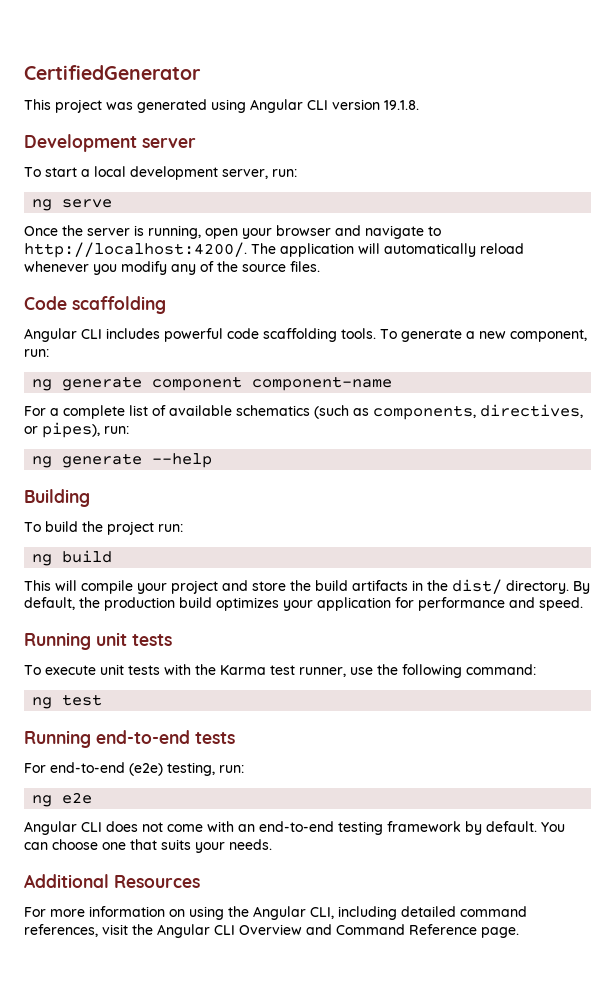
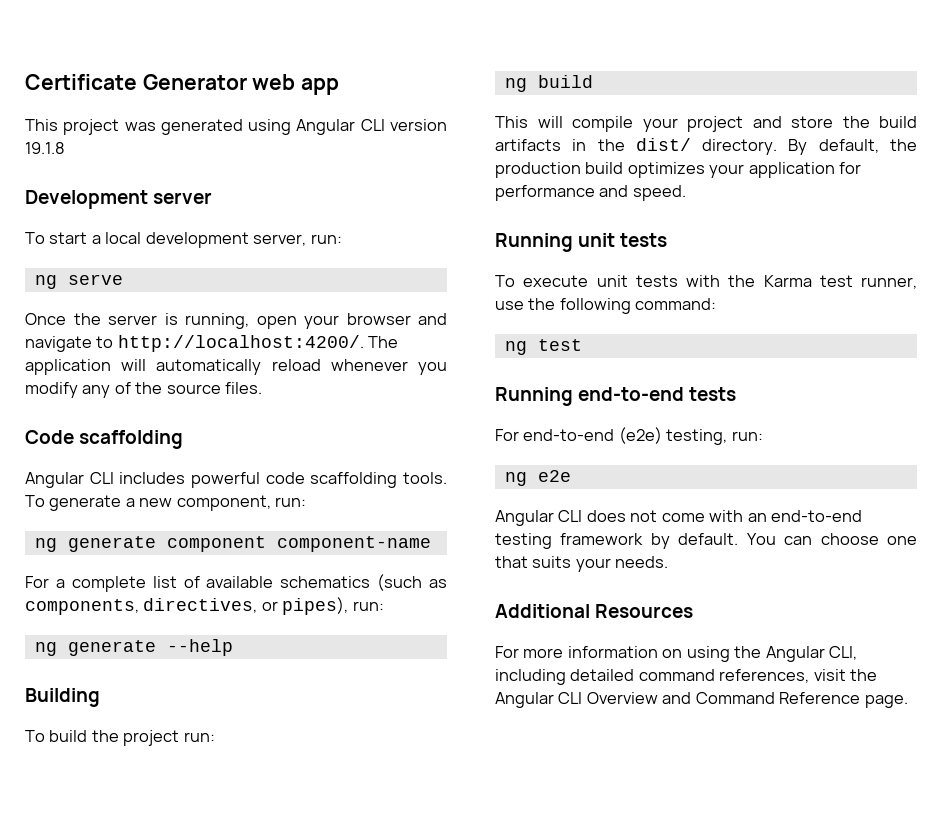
[24,65,201,80] CertifiedGenerator -> [25,74,340,95] Certificate Generator web app
[384,100,419,110] 19.1.8. -> [25,142,65,154] 19.1.8

